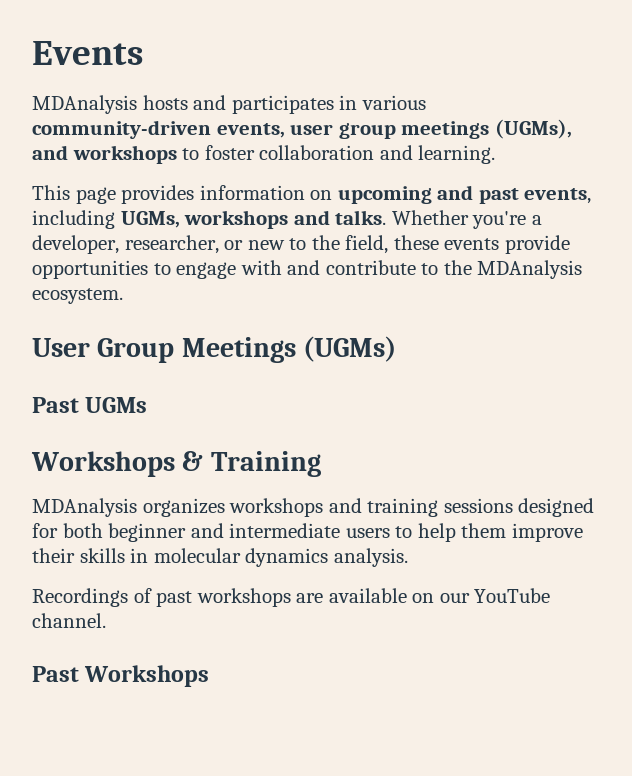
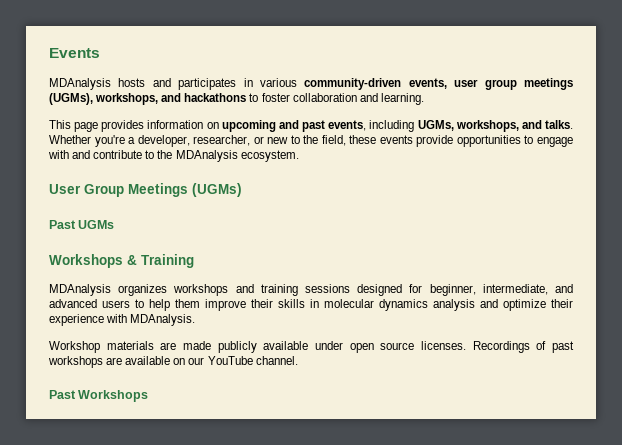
[32,145,177,164] and workshops -> [95,93,247,105] workshops, and hackathons
[184,210,289,229] workshops -> [455,120,519,132] workshops,
[62,523,341,542] both beginner and intermediate -> [429,284,573,296] [49,299,97,308] beginner, intermediate, and advanced
[333,548,408,567] analysis. // -> [433,299,573,311] [49,314,196,326] [49,341,466,353] analysis and optimize their experience with MDAnalysis. // Workshop materials are made publicly available under open source licenses.

